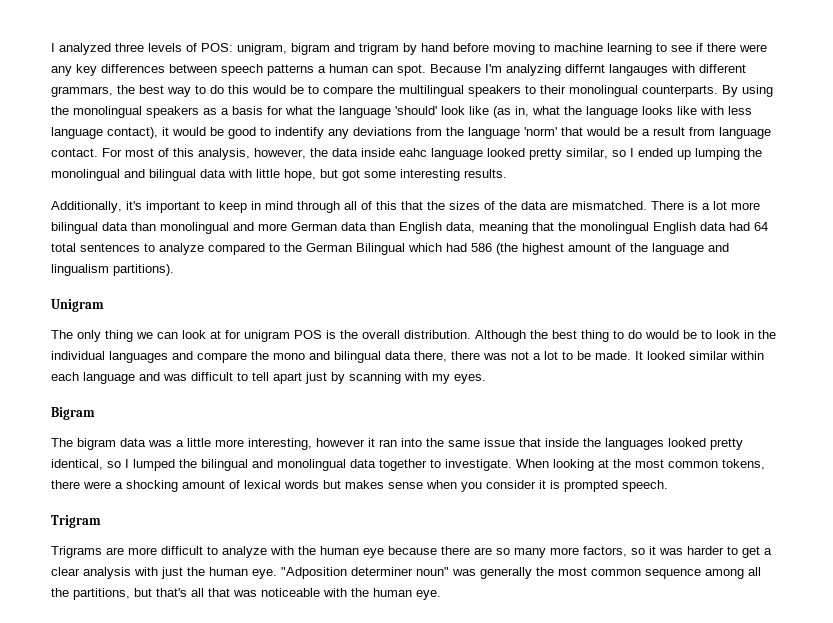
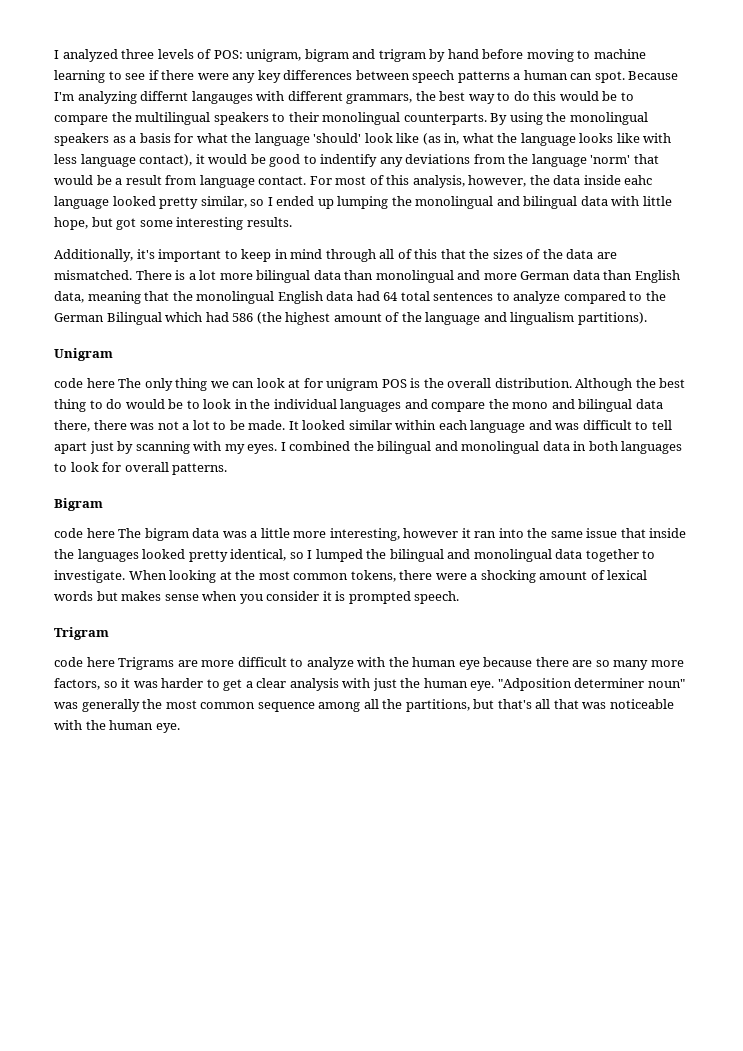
(104, 305) none -> [54,378,115,388] code here
(486, 379) none -> [280,441,683,454] [54,462,228,475] I combined the bilingual and monolingual data in both languages to look for overall patterns.
(95, 413) none -> [54,528,115,538] code here
(101, 521) none -> [54,657,115,667] code here

